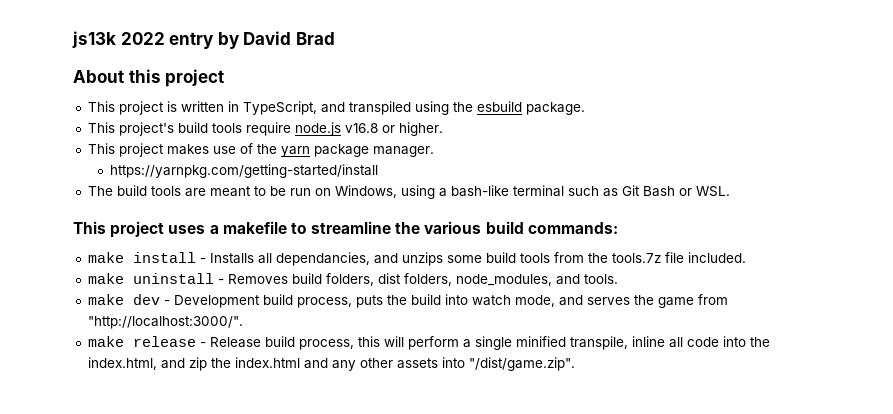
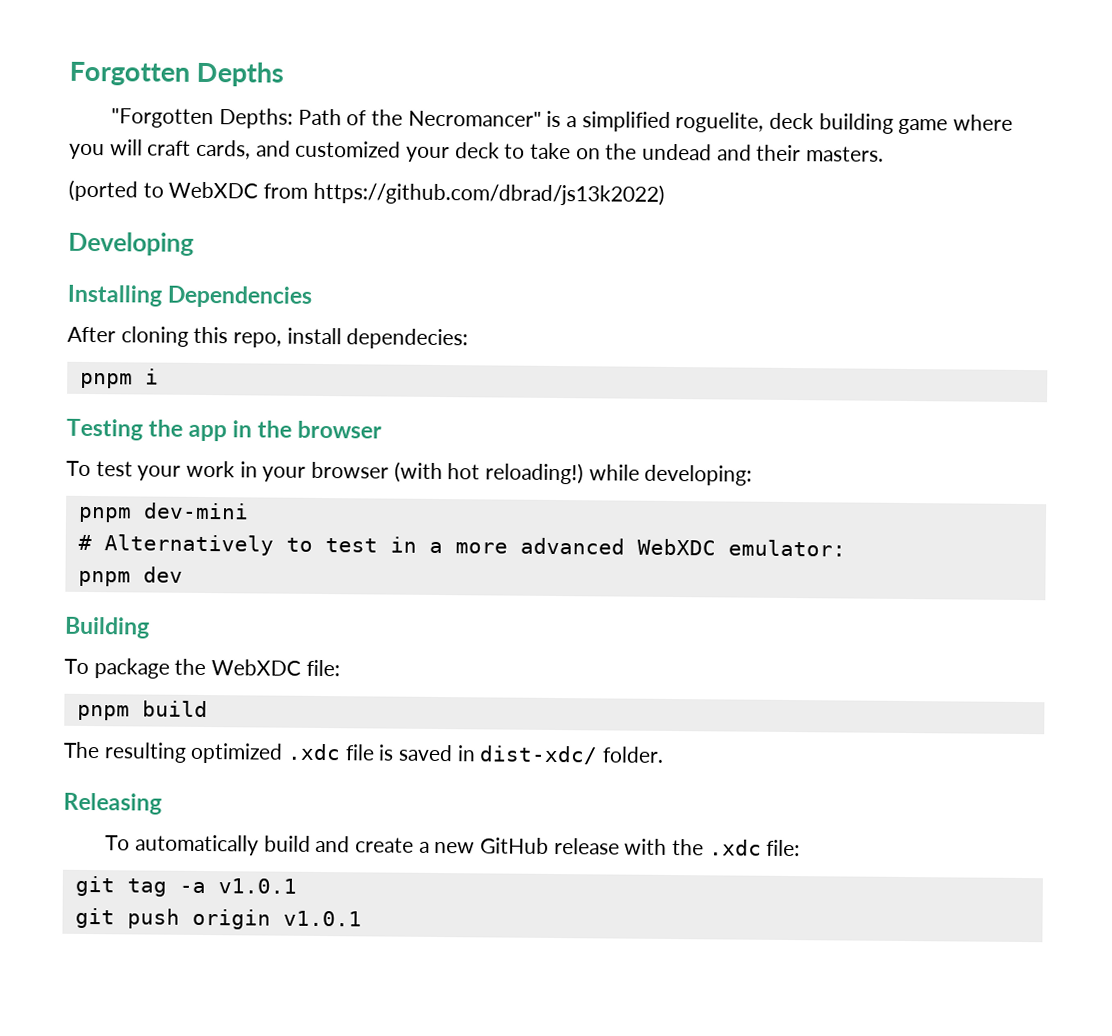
[72,31,335,49] [73,69,225,87] [87,101,585,115] [87,122,443,136] [87,143,434,157] [110,164,379,178] [87,185,730,199] [73,221,618,238] [87,252,746,266] [87,273,618,286] [87,294,728,308] [87,316,243,329] [87,336,770,350] [87,357,575,371] js13k 2022 entry by David Brad // About this project // This project is written in TypeScript, and transpiled using the esbuild package. // This project's build tools require node.js v16.8 or higher. // This project makes use of the yarn package manager. // https://yarnpkg.com/getting-started/install // The build tools are meant to be run on Windows, using a bash-like terminal such as Git Bash or WSL. // This project uses a makefile to streamline the various build commands: // make install - Installs all dependancies, and unzips some build tools from the tools.7z file included. // make uninstall - Removes build folders, dist folders, node_modules, and tools. // make dev - Development build process, puts the build into watch mode, and serves the game from "http://localhost:3000/". // make release - Release build process, this will perform a single minified transpile, inline all code into the index.html, and zip the index.html and any other assets into "/dist/game.zip". -> [69,61,285,87] [111,108,1013,135] [69,139,885,163] [68,179,665,206] [68,231,194,256] [67,284,313,308] [67,326,469,350] [79,368,159,389] [66,418,383,442] [66,460,753,486] [77,502,249,523] [77,534,846,557] [77,566,183,587] [64,616,150,639] [64,658,340,679] [76,700,208,721] [63,741,665,765] [63,792,162,815] [105,834,801,857] [74,875,297,897] [74,907,362,930] Forgotten Depths // "Forgotten Depths: Path of the Necromancer" is a simplified roguelite, deck building game where you will craft cards, and customized your deck to take on the undead and their masters. // (ported to WebXDC from https://github.com/dbrad/js13k2022) // Developing // Installing Dependencies // After cloning this repo, install dependecies: // pnpm i // Testing the app in the browser // To test your work in your browser (with hot reloading!) while developing: // pnpm dev-mini // # Alternatively to test in a more advanced WebXDC emulator: // pnpm dev // Building // To package the WebXDC file: // pnpm build // The resulting optimized .xdc file is saved in dist-xdc/ folder. // Releasing // To automatically build and create a new GitHub release with the .xdc file: // git tag -a v1.0.1 // git push origin v1.0.1

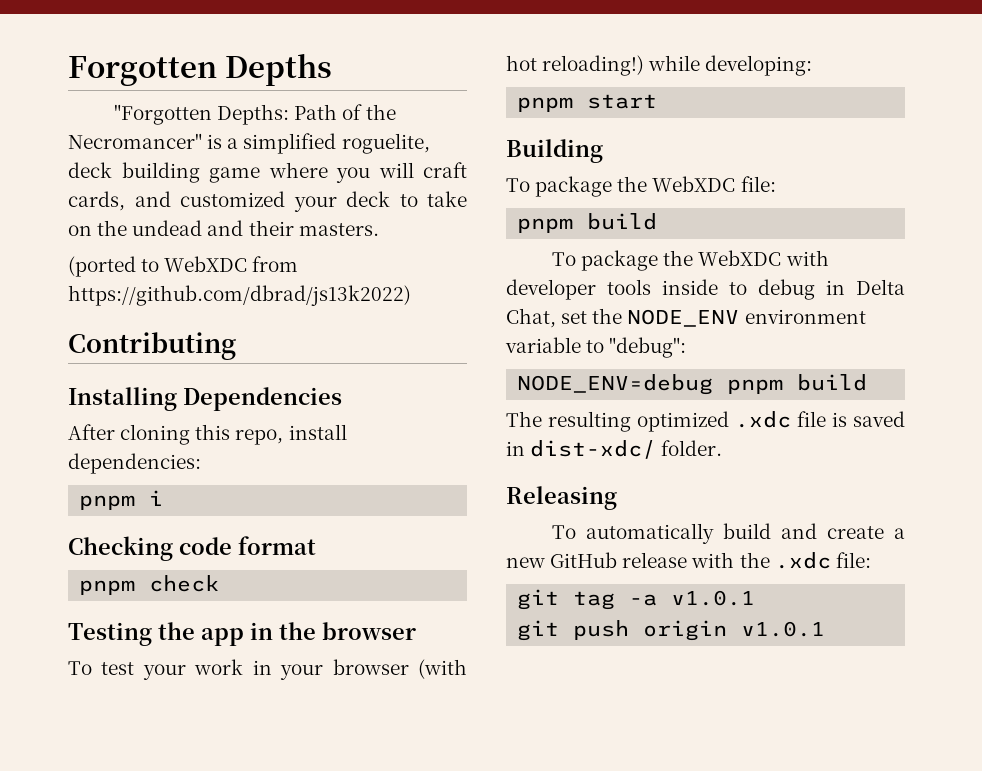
[68,231,194,256] Developing -> [68,332,236,360] Contributing
[346,328,469,350] dependecies: -> [68,453,201,474] dependencies:
(159, 376) none -> [68,536,316,561] [79,575,220,595] // Checking code format // pnpm check
[142,502,249,520] [77,534,846,557] [77,566,183,587] dev-mini // # Alternatively to test in a more advanced WebXDC emulator: // pnpm dev -> [587,94,658,109] start
(208, 709) none -> [551,250,829,271] [506,279,905,300] [506,308,866,328] [505,337,687,358] [517,374,868,395] // To package the WebXDC with developer tools inside to debug in Delta Chat, set the NODE_ENV environment variable to "debug": // NODE_ENV=debug pnpm build

